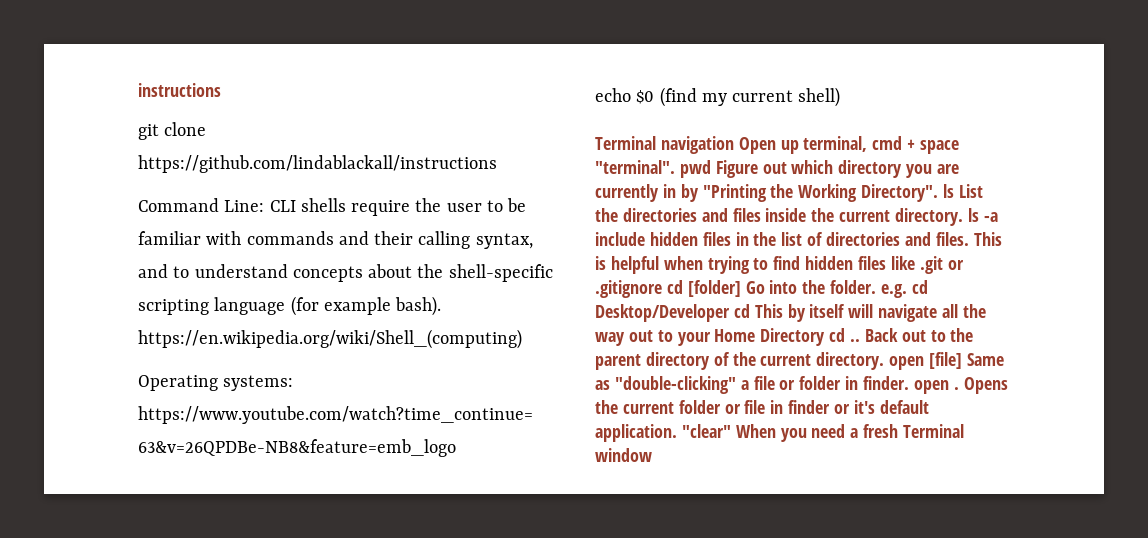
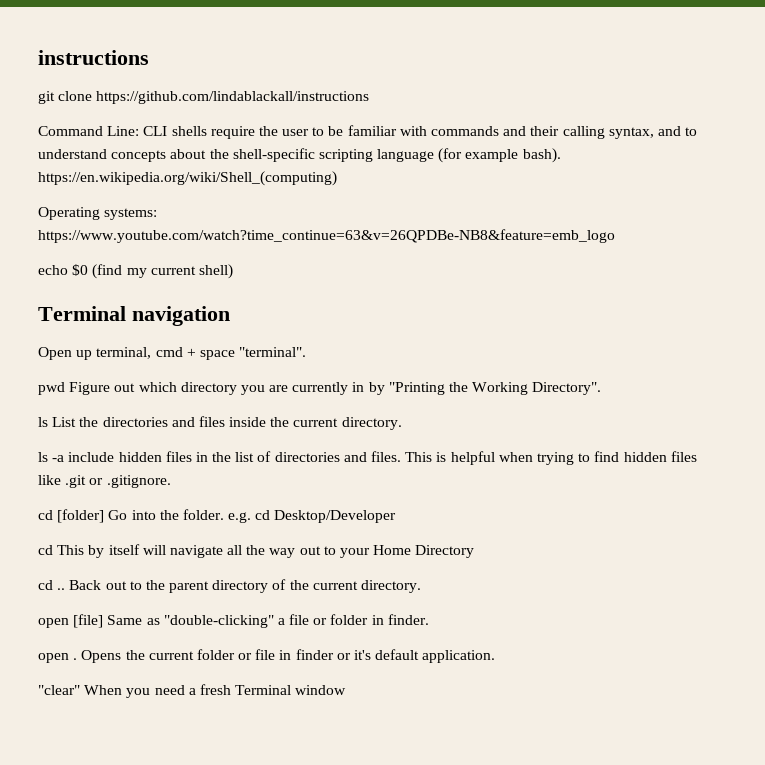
(734, 145) none -> (230, 316) //
(675, 167) none -> (307, 352) //
(939, 193) none -> (602, 388) //
(964, 217) none -> (402, 423) //
[595,280,662,298] .gitignore -> [106,475,171,488] .gitignore. //
(730, 313) none -> (397, 516) //
(826, 337) none -> (475, 551) //
(885, 361) none -> (422, 586) //
(910, 383) none -> (429, 619) //
(677, 433) none -> (496, 656) //

